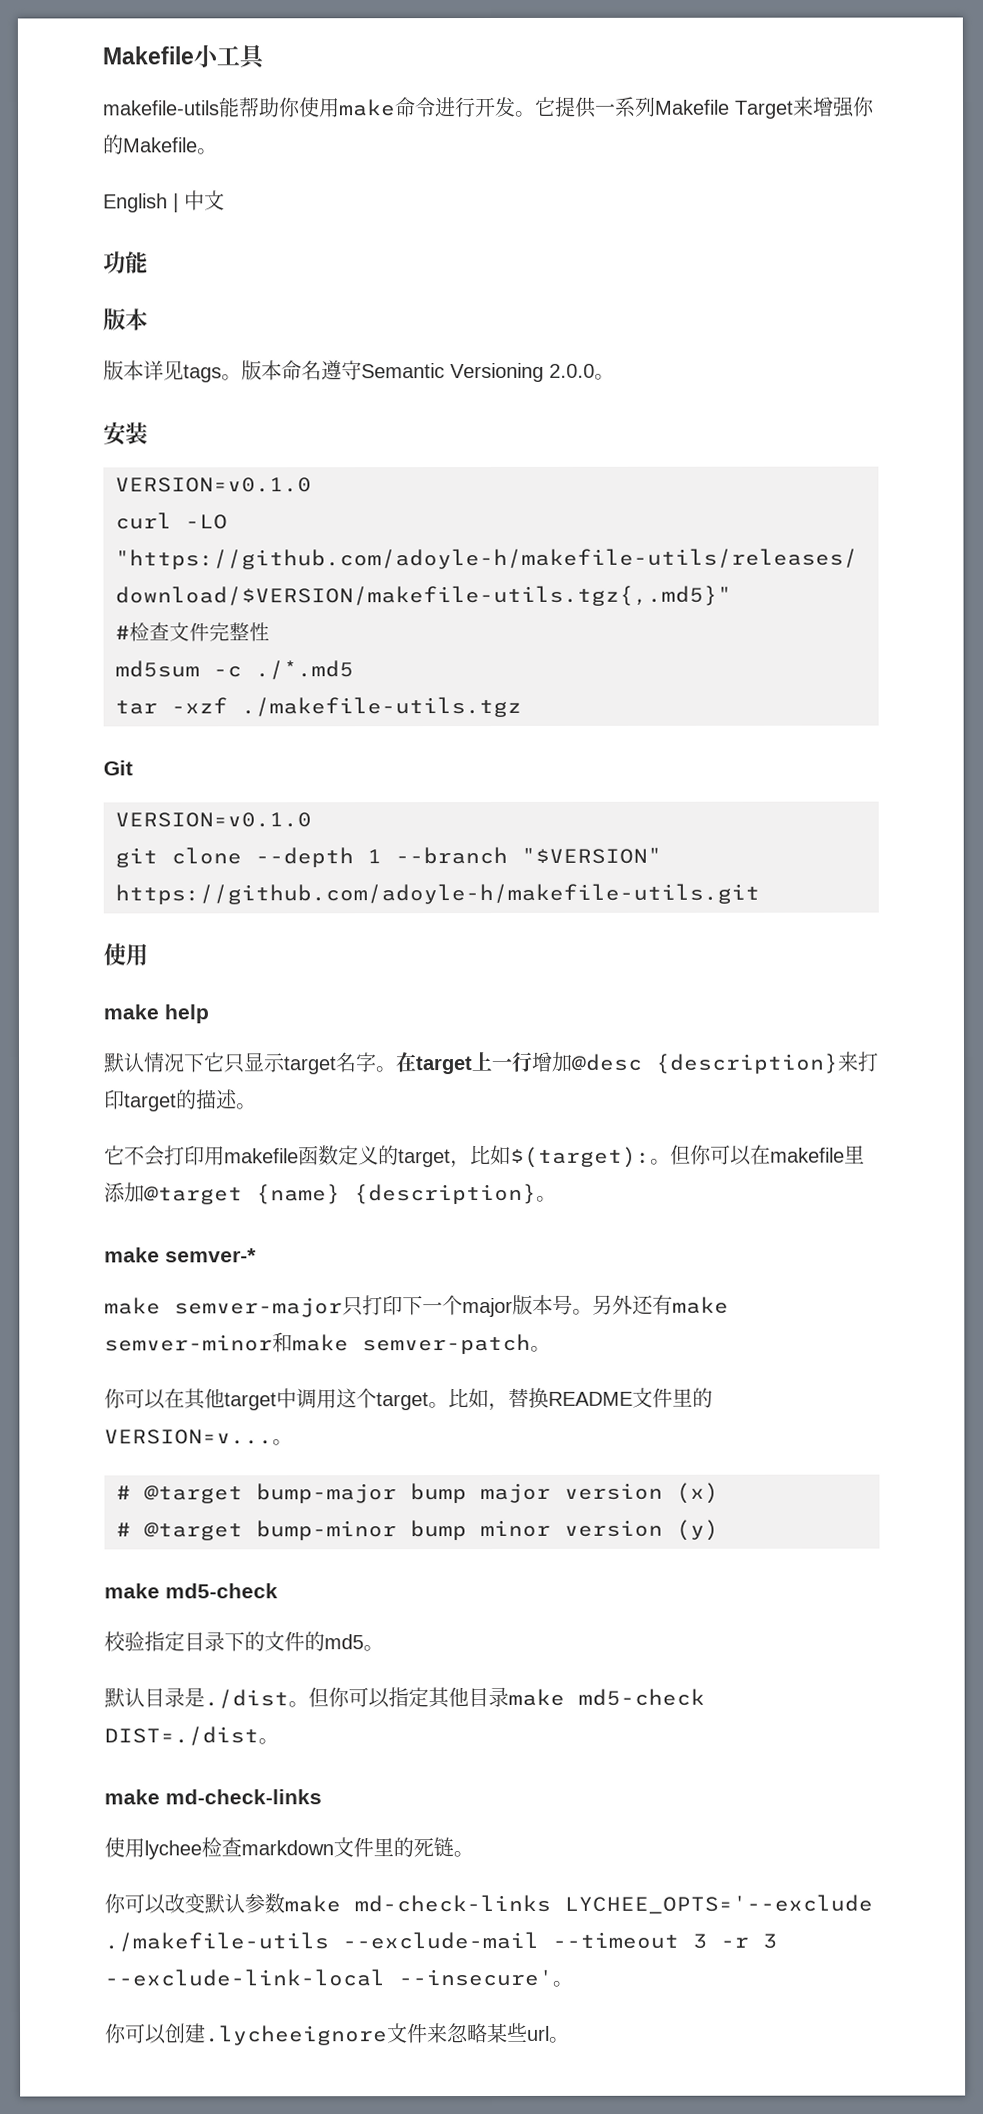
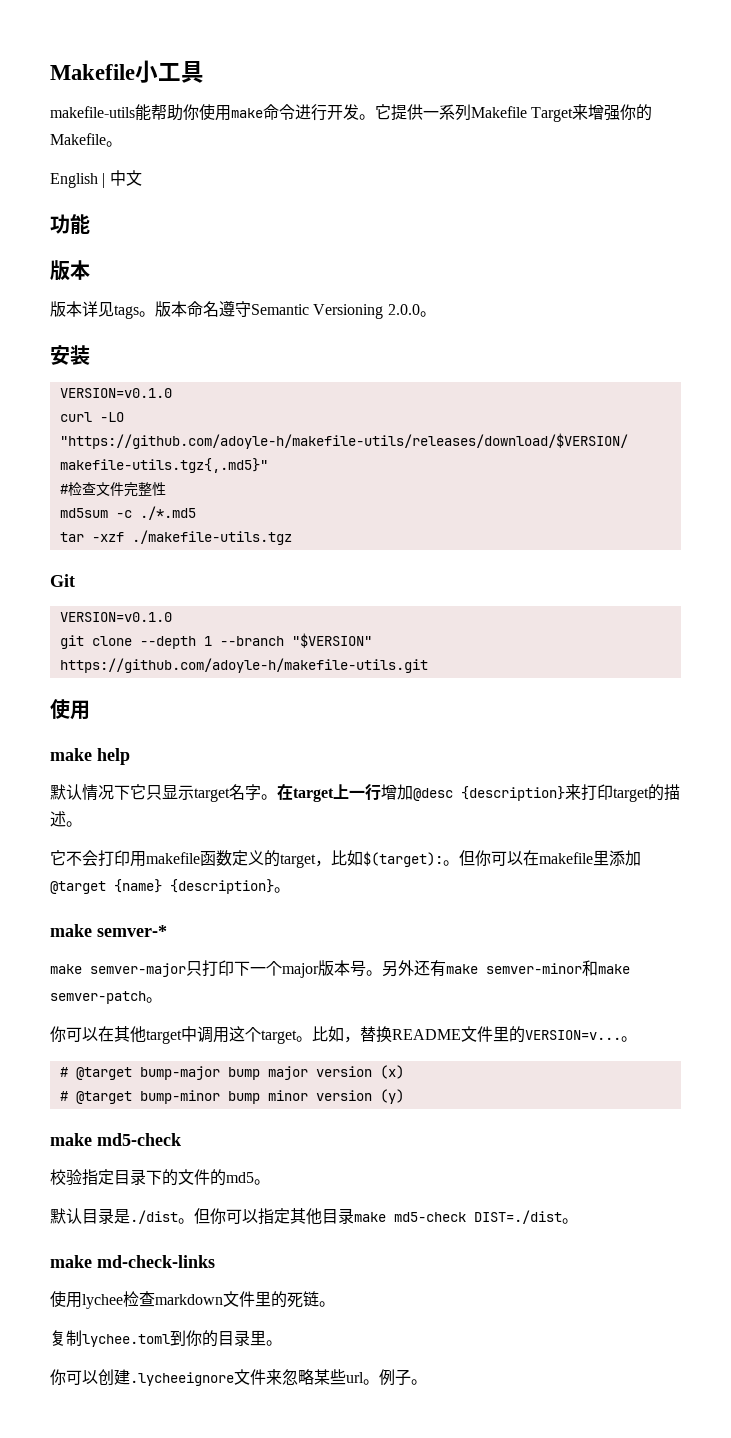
[104,1893,873,1915] [104,1931,777,1952] [104,1968,553,1987] 你可以改变默认参数make md-check-links LYCHEE_OPTS='--exclude ./makefile-utils --exclude-mail --timeout 3 -r 3 --exclude-link-local --insecure' -> [50,1330,266,1347] 复制lychee.toml到你的目录里
(570, 2039) none -> [379,1369,427,1386] 例子。

